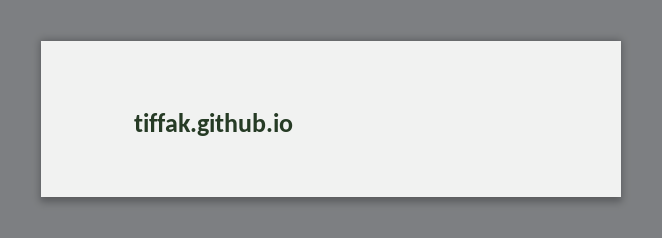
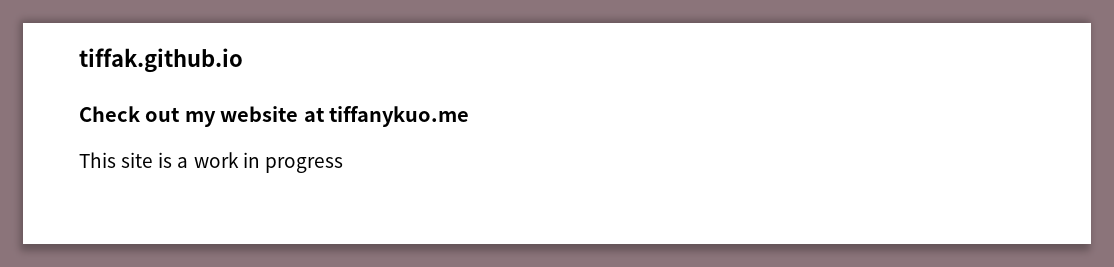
(293, 124) none -> [79,106,469,127] [79,152,343,173] // Check out my website at tiffanykuo.me // This site is a work in progress

